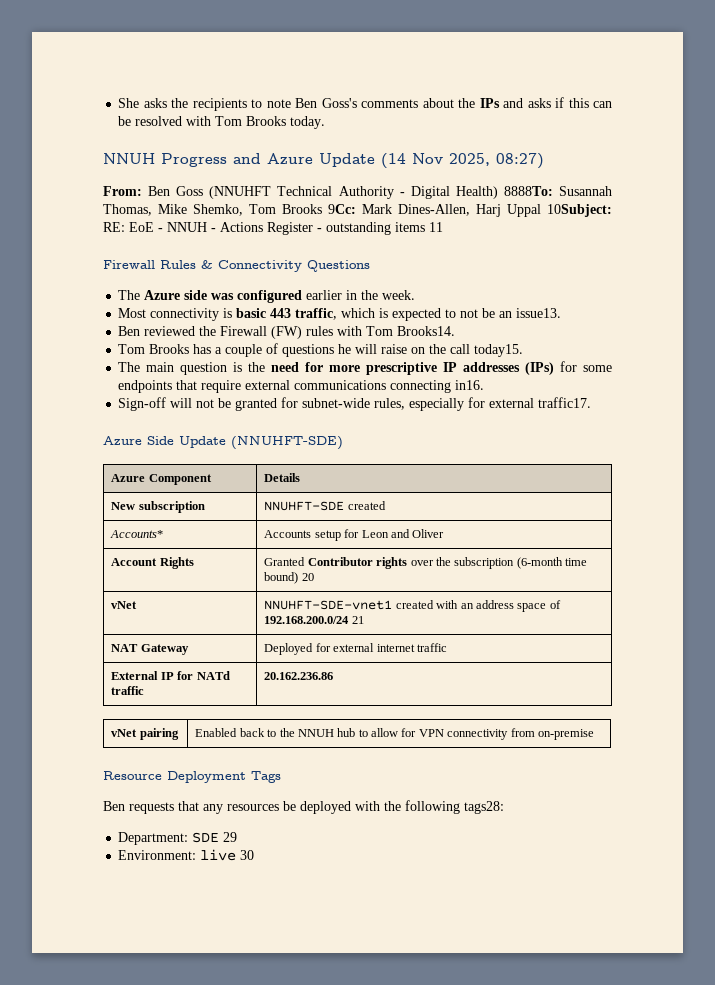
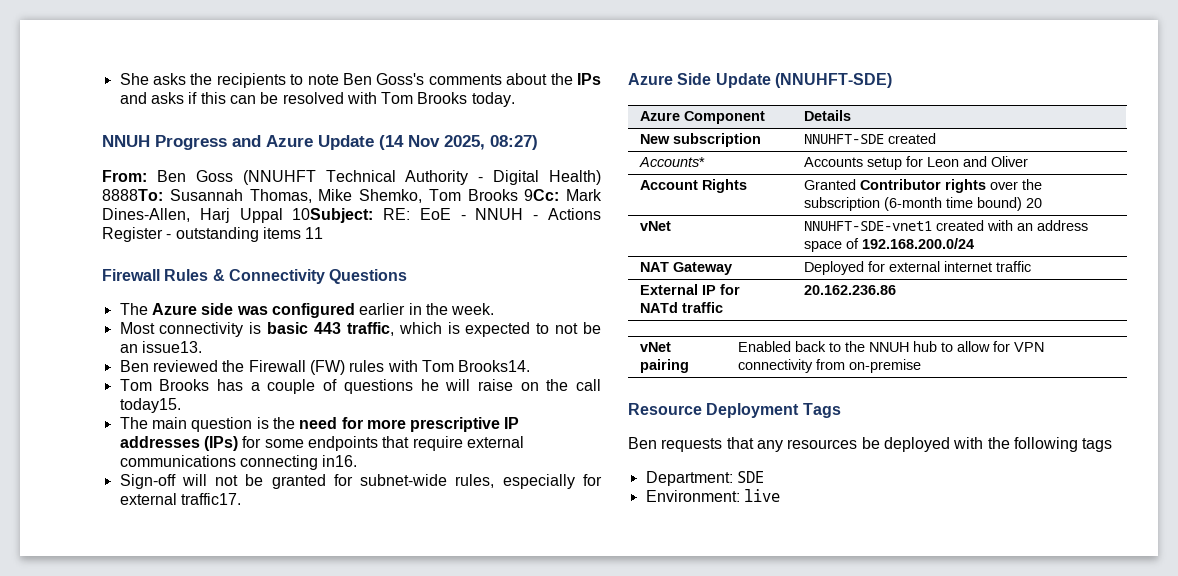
[351,616,364,624] 21 -> (975, 243) none
[464,801,504,814] tags28: -> [1082,438,1113,452] tags
[223,832,238,842] 29 -> (764, 477) none
[240,850,255,860] 30 -> (780, 495) none

